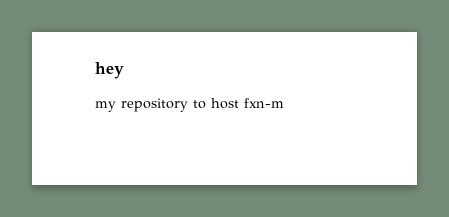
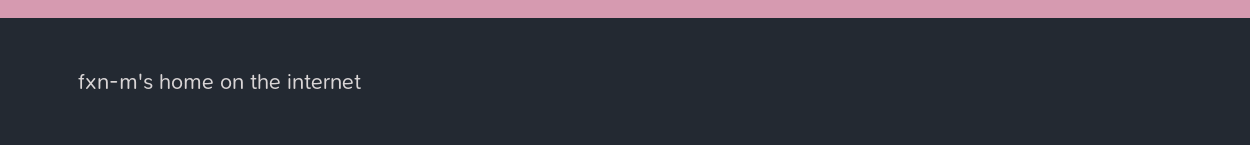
[95,62,124,79] [95,98,284,112] hey // my repository to host fxn-m -> [78,73,361,90] fxn-m's home on the internet

